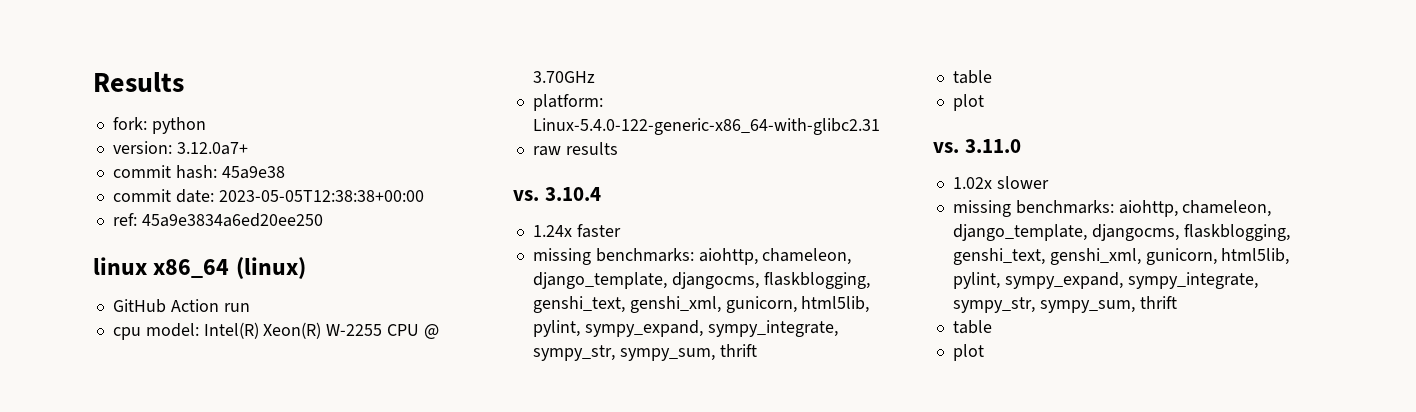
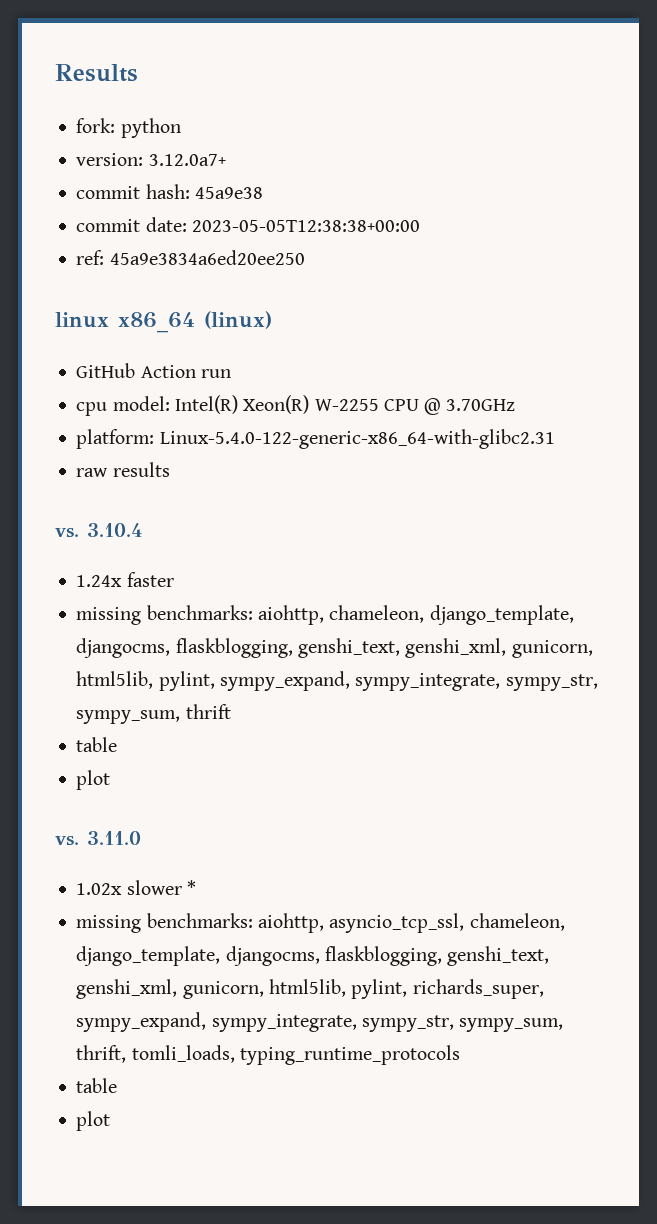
[952,200,1272,217] [952,224,1290,241] [952,248,1290,265] [952,272,1258,289] [952,296,1177,313] // missing benchmarks: aiohttp, chameleon, django_template, djangocms, flaskblogging, genshi_text, genshi_xml, gunicorn, html5lib, pylint, sympy_expand, sympy_integrate, sympy_str, sympy_sum, thrift -> [186,880,196,895] [76,913,565,933] [76,946,550,966] [76,979,544,999] [76,1012,564,1032] [76,1045,460,1065] * // missing benchmarks: aiohttp, asyncio_tcp_ssl, chameleon, django_template, djangocms, flaskblogging, genshi_text, genshi_xml, gunicorn, html5lib, pylint, richards_super, sympy_expand, sympy_integrate, sympy_str, sympy_sum, thrift, tomli_loads, typing_runtime_protocols

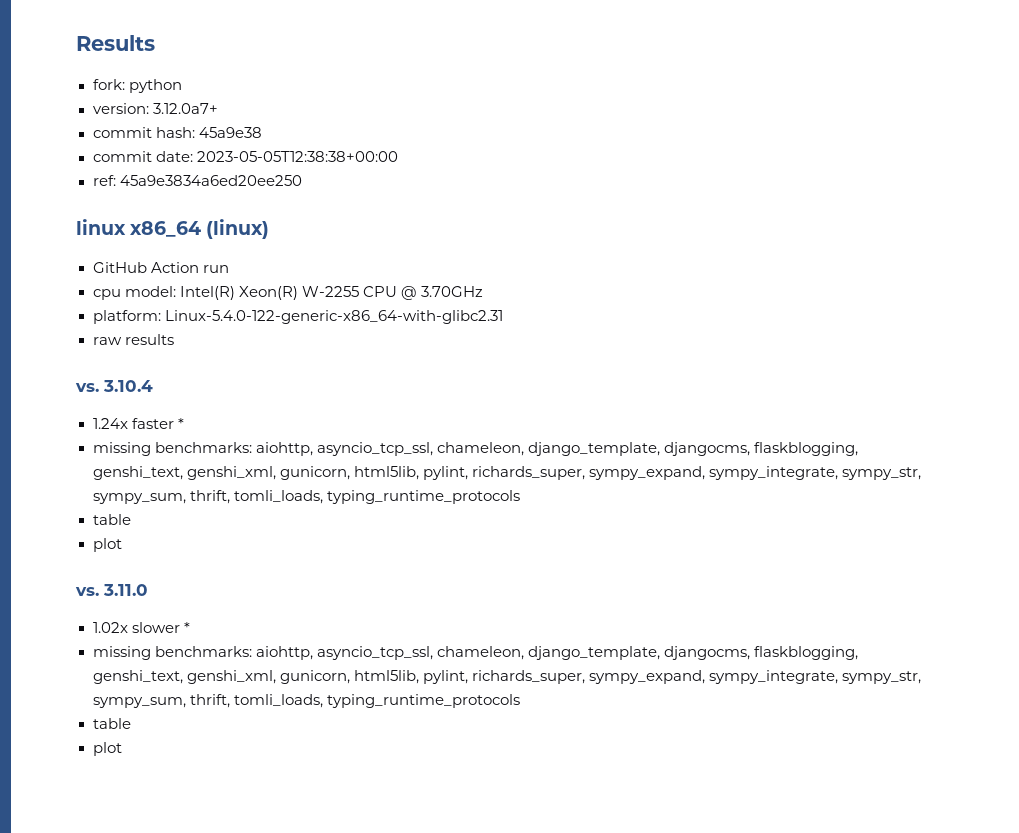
[76,605,574,625] [76,638,593,658] [76,671,598,691] [76,704,231,724] // missing benchmarks: aiohttp, chameleon, django_template, djangocms, flaskblogging, genshi_text, genshi_xml, gunicorn, html5lib, pylint, sympy_expand, sympy_integrate, sympy_str, sympy_sum, thrift -> [177,418,184,429] [92,442,858,456] [92,466,921,480] [92,490,520,504] * // missing benchmarks: aiohttp, asyncio_tcp_ssl, chameleon, django_template, djangocms, flaskblogging, genshi_text, genshi_xml, gunicorn, html5lib, pylint, richards_super, sympy_expand, sympy_integrate, sympy_str, sympy_sum, thrift, tomli_loads, typing_runtime_protocols

